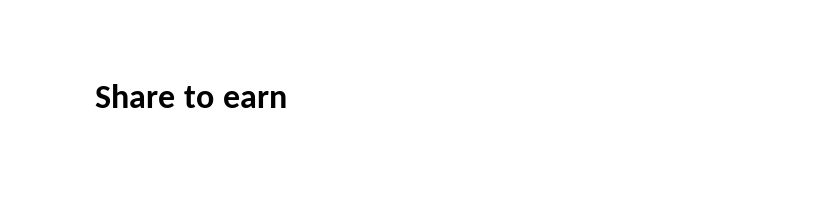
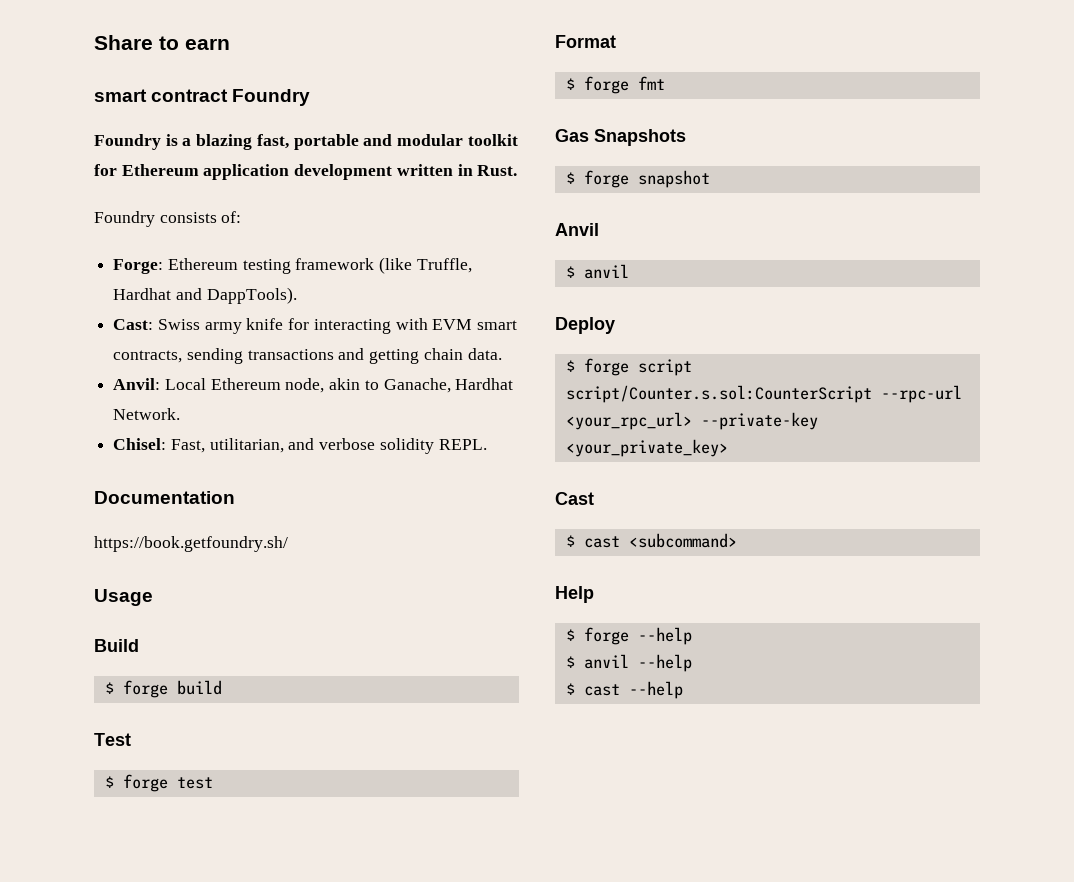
(288, 99) none -> [94,89,311,106] [94,134,518,150] [94,164,518,180] [94,211,242,227] [113,257,472,274] [113,287,297,304] [113,318,518,334] [113,348,502,364] [113,378,514,393] [113,408,181,420] [113,438,487,454] [94,491,235,504] [94,536,288,552] [94,589,153,606] [94,639,139,652] [104,680,222,698] [94,733,131,746] [104,774,213,792] [555,35,616,48] [565,76,665,94] [555,129,686,146] [565,170,710,188] [555,223,599,236] [565,264,629,279] [555,317,615,334] [565,358,692,376] [565,385,962,403] [565,412,818,430] [565,439,728,457] [555,492,594,505] [565,533,737,548] [555,586,594,603] [565,627,692,645] [565,654,692,672] [565,681,683,699] // smart contract Foundry // Foundry is a blazing fast, portable and modular toolkit for Ethereum application development written in Rust. // Foundry consists of: // Forge: Ethereum testing framework (like Truffle, Hardhat and DappTools). // Cast: Swiss army knife for interacting with EVM smart contracts, sending transactions and getting chain data. // Anvil: Local Ethereum node, akin to Ganache, Hardhat Network. // Chisel: Fast, utilitarian, and verbose solidity REPL. // Documentation // https://book.getfoundry.sh/ // Usage // Build // $ forge build // Test // $ forge test // Format // $ forge fmt // Gas Snapshots // $ forge snapshot // Anvil // $ anvil // Deploy // $ forge script script/Counter.s.sol:CounterScript --rpc-url <your_rpc_url> --private-key <your_private_key> // Cast // $ cast <subcommand> // Help // $ forge --help // $ anvil --help // $ cast --help

